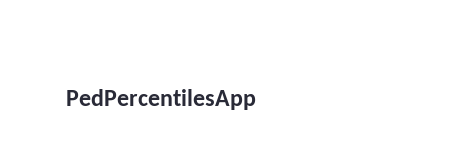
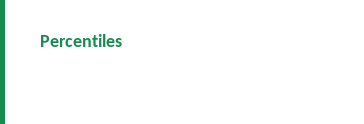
[66,89,256,110] PedPercentilesApp -> [40,34,122,47] Percentiles

